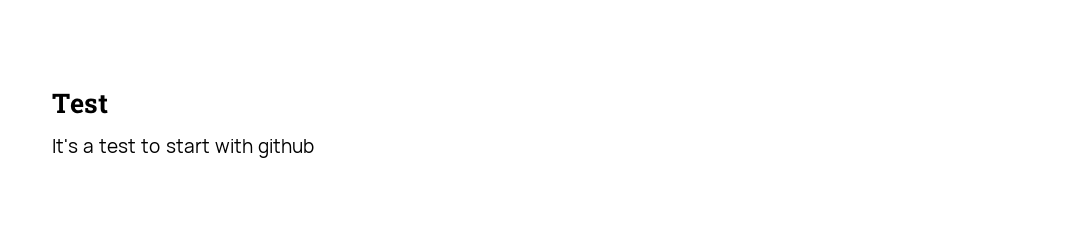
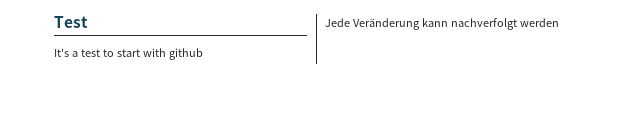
(314, 148) none -> [325,18,559,30] // Jede Veränderung kann nachverfolgt werden

